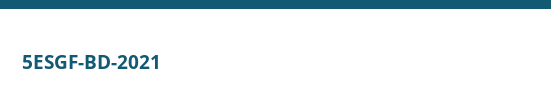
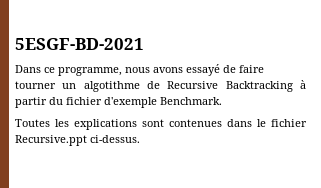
(161, 62) none -> [15,64,264,76] [15,80,306,92] [15,97,222,108] [15,119,307,130] [15,135,140,146] // Dans ce programme, nous avons essayé de faire tourner un algotithme de Recursive Backtracking à partir du fichier d'exemple Benchmark. // Toutes les explications sont contenues dans le fichier Recursive.ppt ci-dessus.

